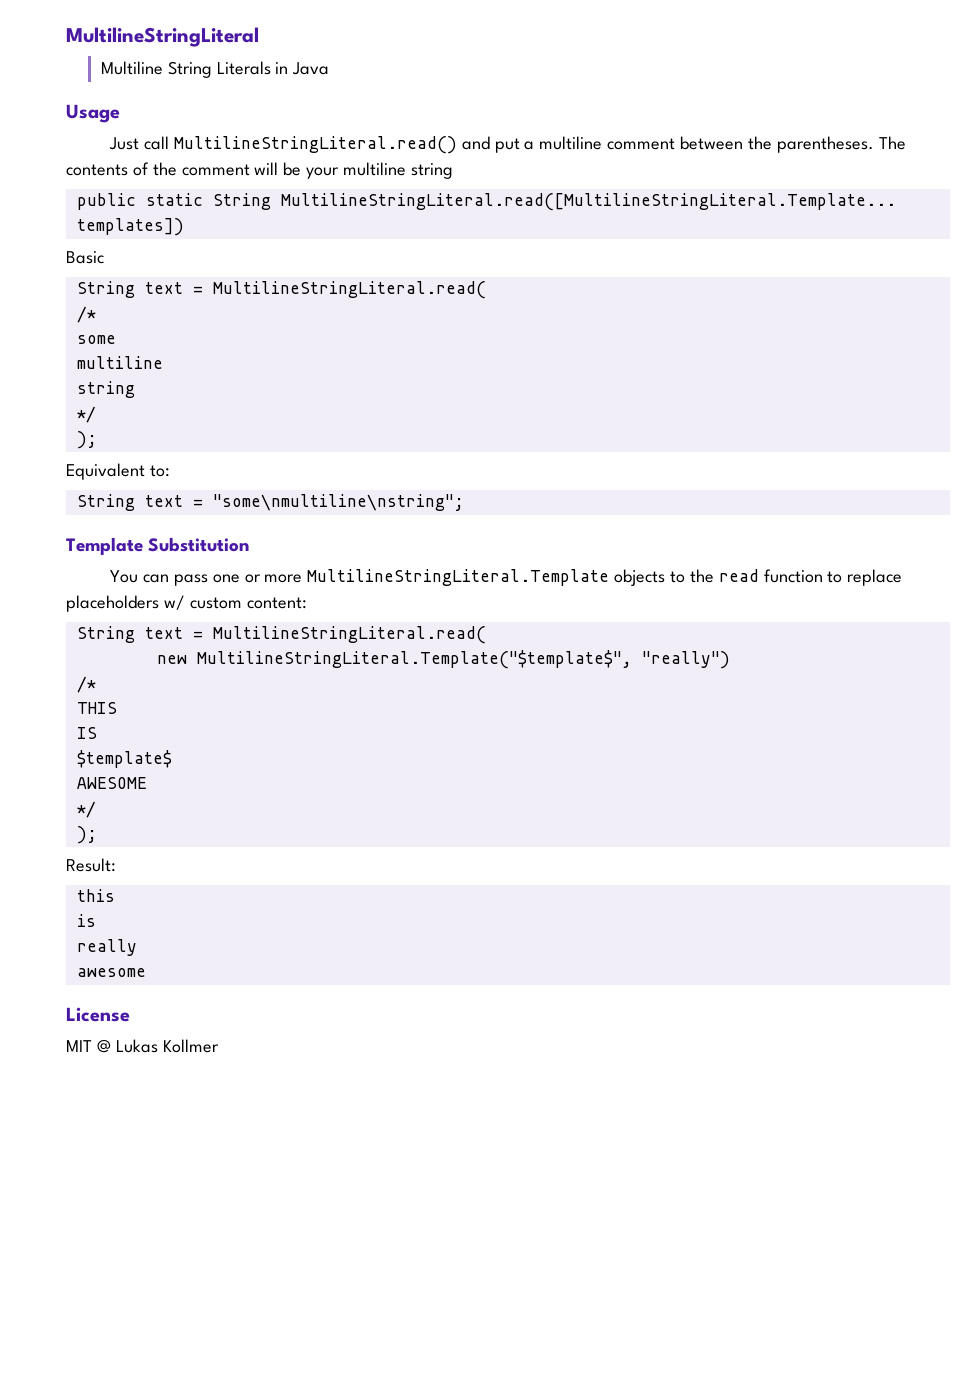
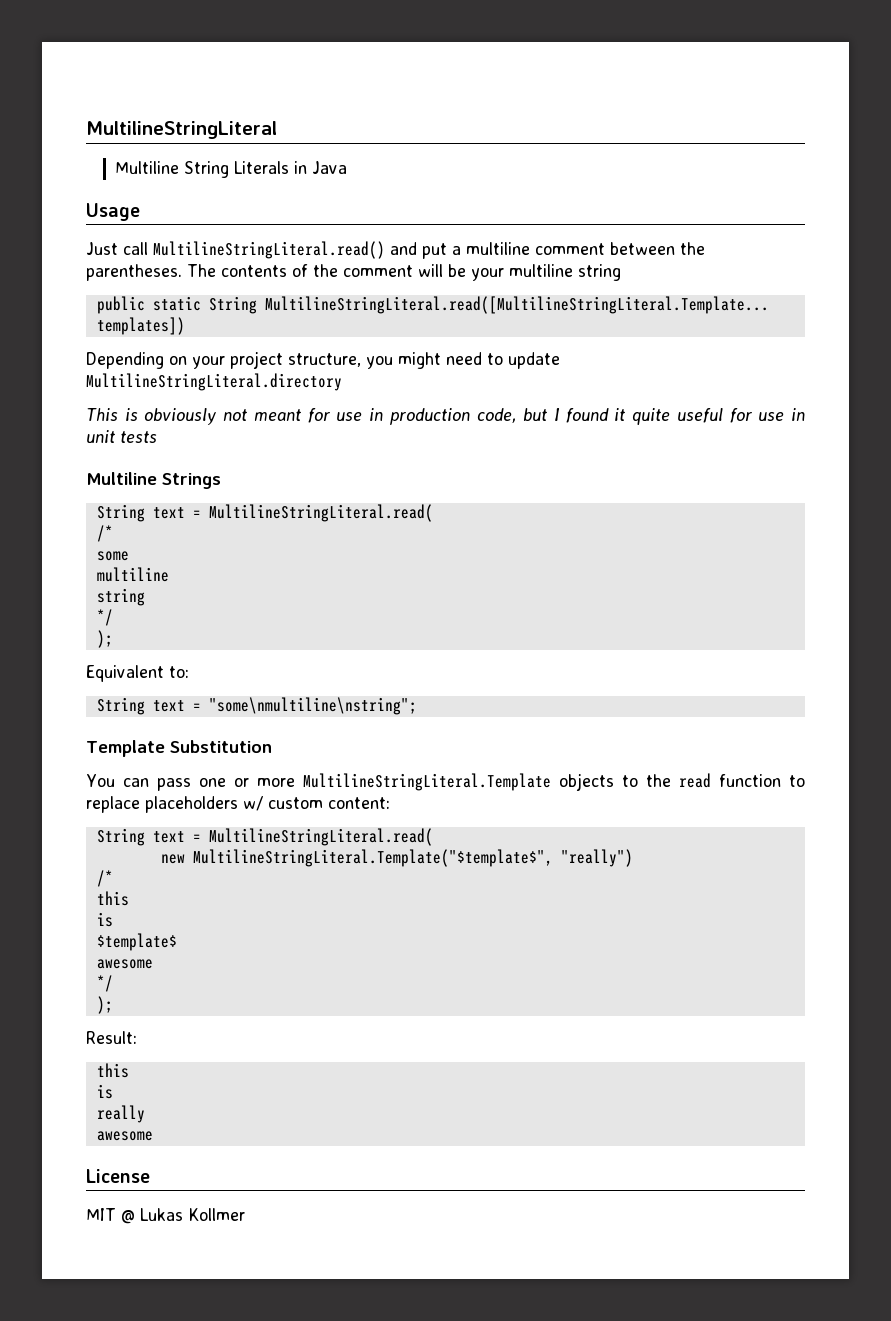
[66,251,104,264] Basic -> [86,351,560,369] [86,373,342,391] [86,408,805,425] [86,430,157,443] [86,472,221,489] Depending on your project structure, you might need to update MultilineStringLiteral.directory // This is obviously not meant for use in production code, but I found it quite useful for use in unit tests // Multiline Strings
[76,702,117,714] [76,727,97,739] THIS // IS -> [96,891,129,906] [96,912,113,927] this // is
[76,777,147,789] AWESOME -> [96,959,153,969] awesome

